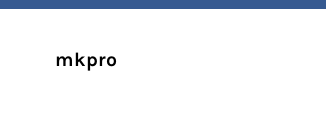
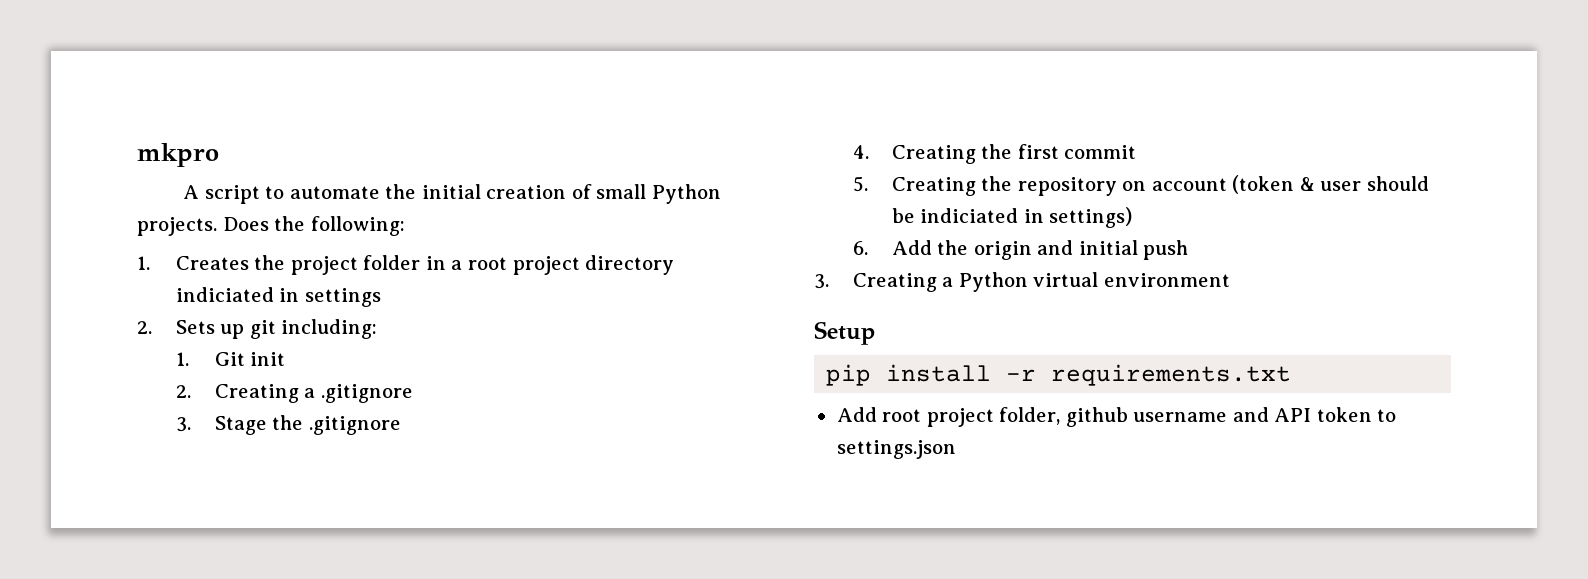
(117, 61) none -> [183,184,721,204] [137,216,405,236] [137,255,675,275] [175,287,381,307] [137,319,378,339] [175,352,286,366] [175,384,413,403] [175,415,401,435] [852,144,1137,164] [852,175,1429,196] [891,207,1133,228] [852,240,1189,260] [814,272,1230,292] [814,321,875,345] [826,364,1292,386] [836,407,1397,427] [836,440,956,459] // A script to automate the initial creation of small Python projects. Does the following: // 1. Creates the project folder in a root project directory indiciated in settings // 2. Sets up git including: // 1. Git init // 2. Creating a .gitignore // 3. Stage the .gitignore // 4. Creating the first commit // 5. Creating the repository on account (token & user should be indiciated in settings) // 6. Add the origin and initial push // 3. Creating a Python virtual environment // Setup // pip install -r requirements.txt // Add root project folder, github username and API token to settings.json

